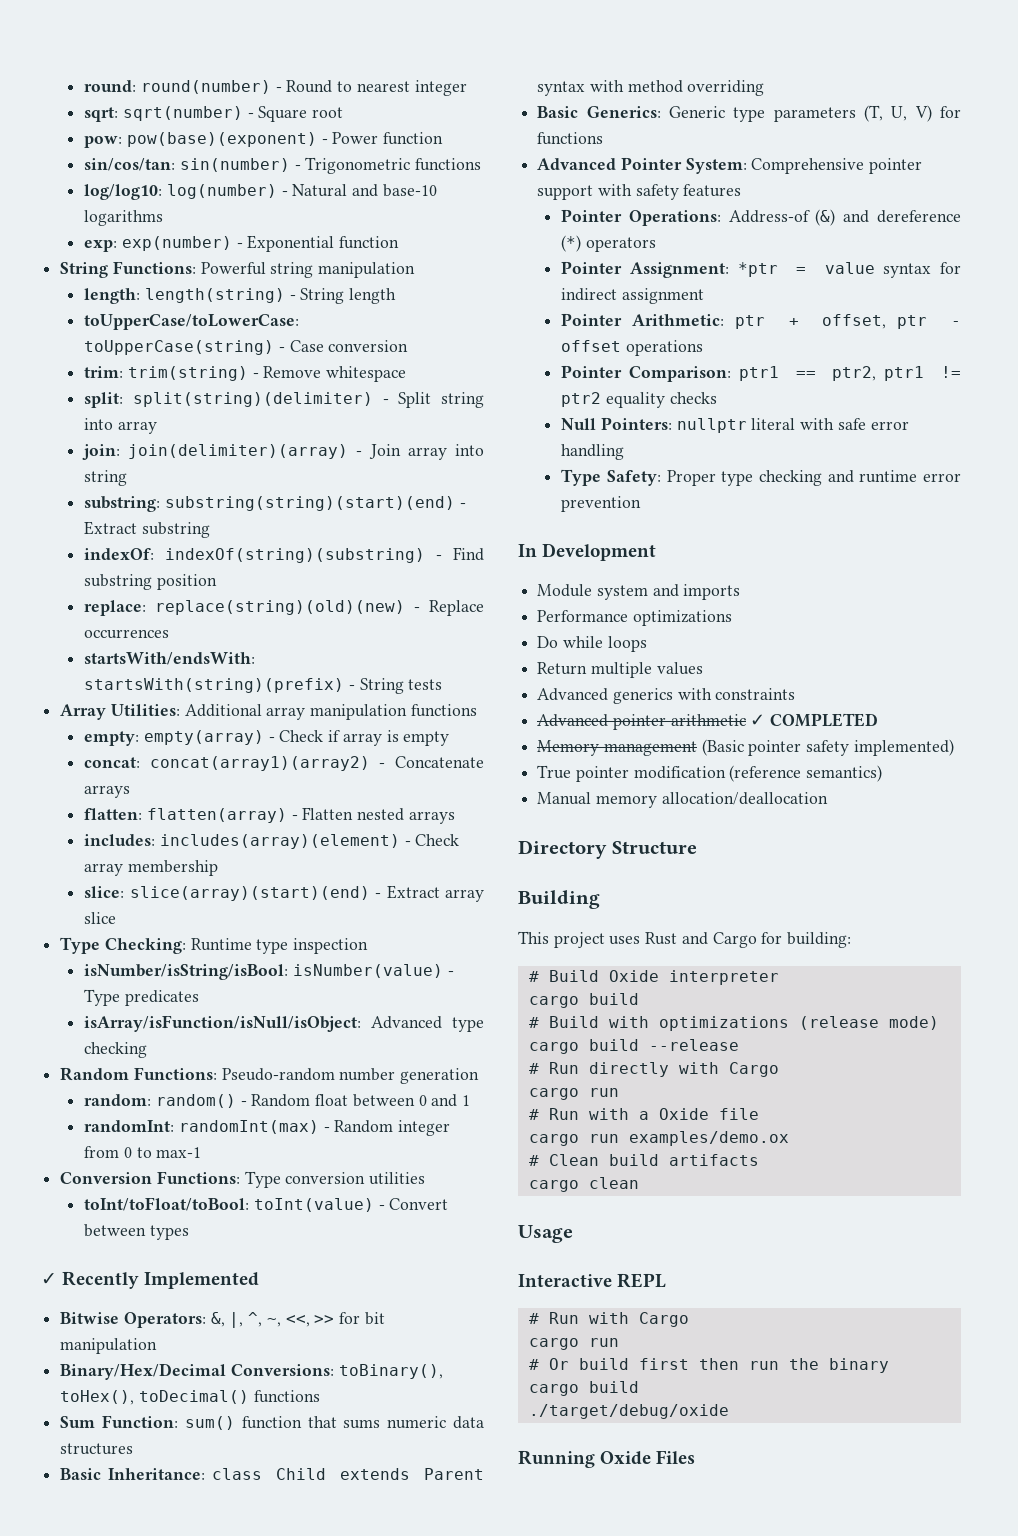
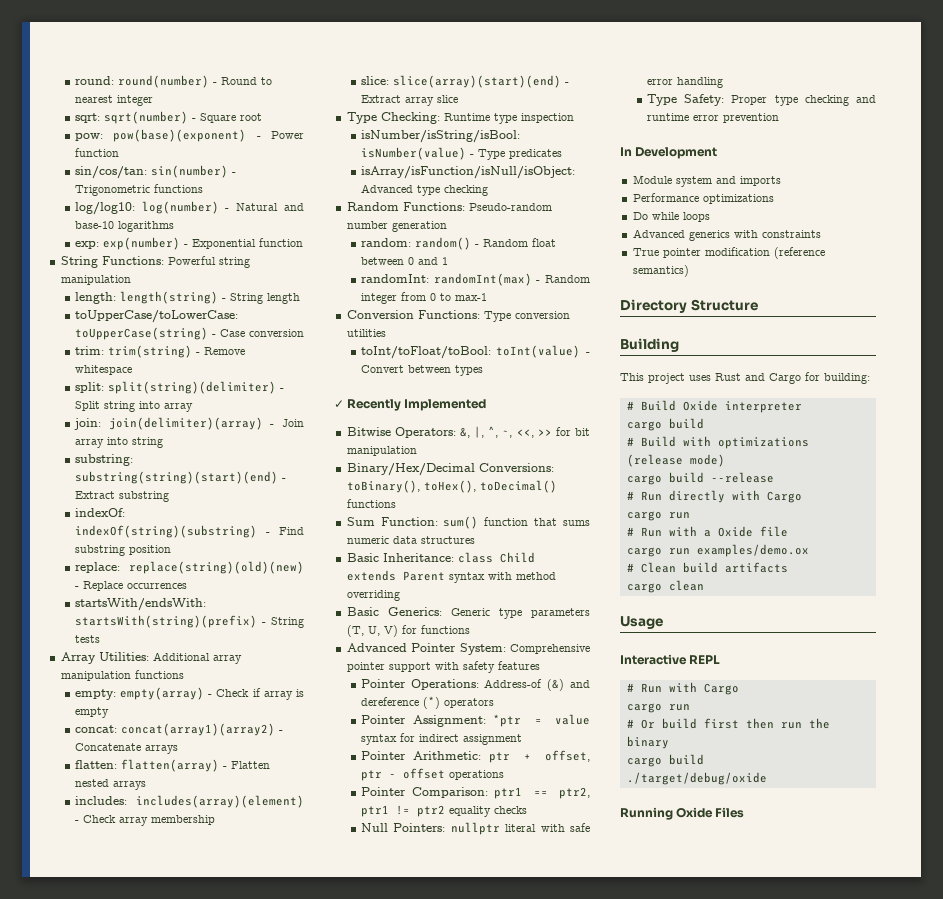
[537,662,703,678] // Return multiple values -> (710, 217) none
[537,713,879,730] [537,739,954,756] // Advanced pointer arithmetic ✓ COMPLETED // Memory management (Basic pointer safety implemented) -> (821, 234) none
[537,792,828,808] // Manual memory allocation/deallocation -> (689, 271) none

